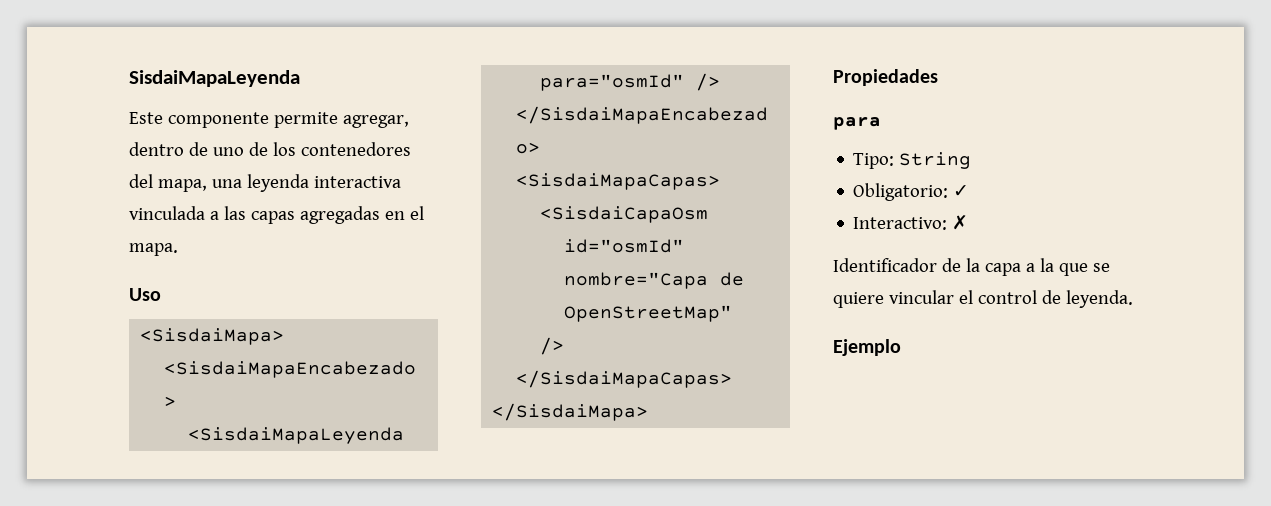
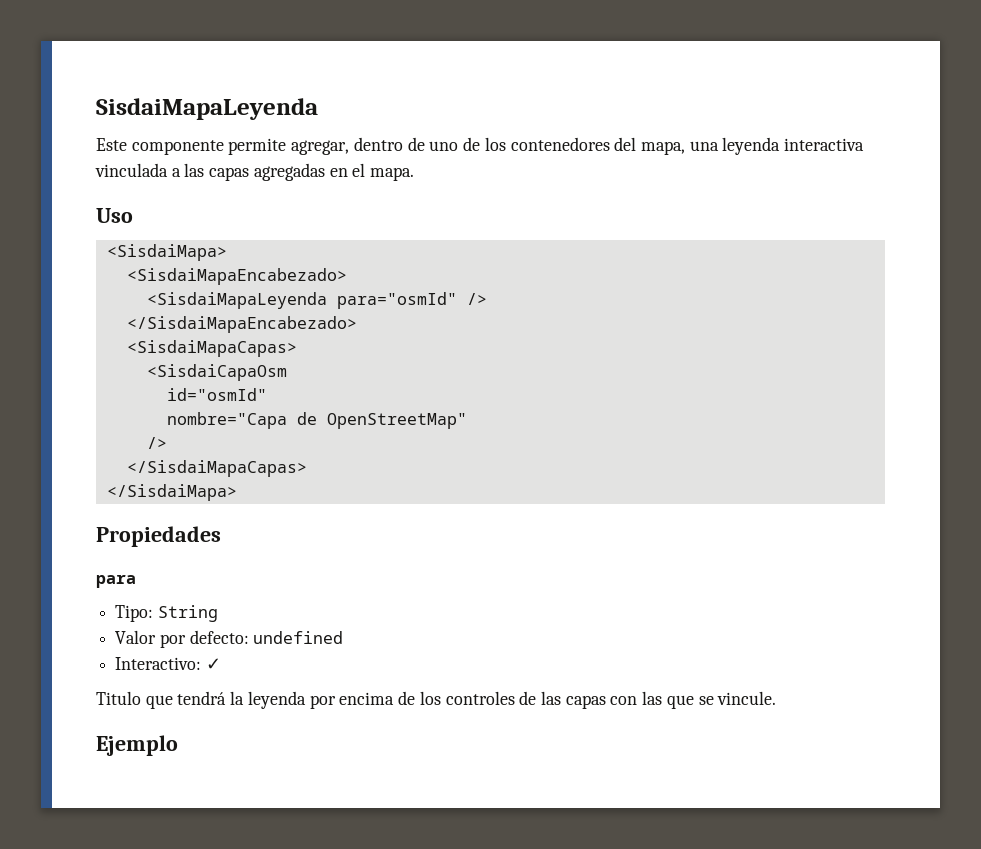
[853,183,970,201] [853,215,969,230] [833,258,1110,276] [833,290,1133,308] Obligatorio: ✓ // Interactivo: ✗ // Identificador de la capa a la que se quiere vincular el control de leyenda. -> [115,630,344,648] [115,657,221,670] [96,691,777,709] Valor por defecto: undefined // Interactivo: ✓ // Titulo que tendrá la leyenda por encima de los controles de las capas con las que se vincule.

